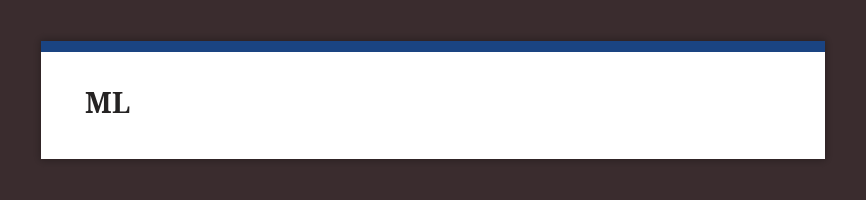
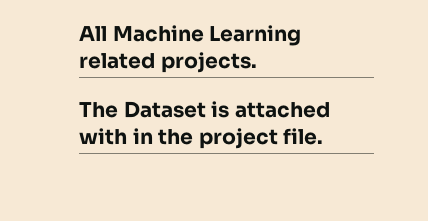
[85,92,130,113] ML -> [79,25,302,46] [79,52,257,73] [79,101,330,118] [79,128,324,149] All Machine Learning related projects. // The Dataset is attached with in the project file.

